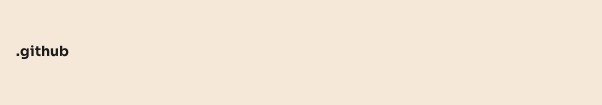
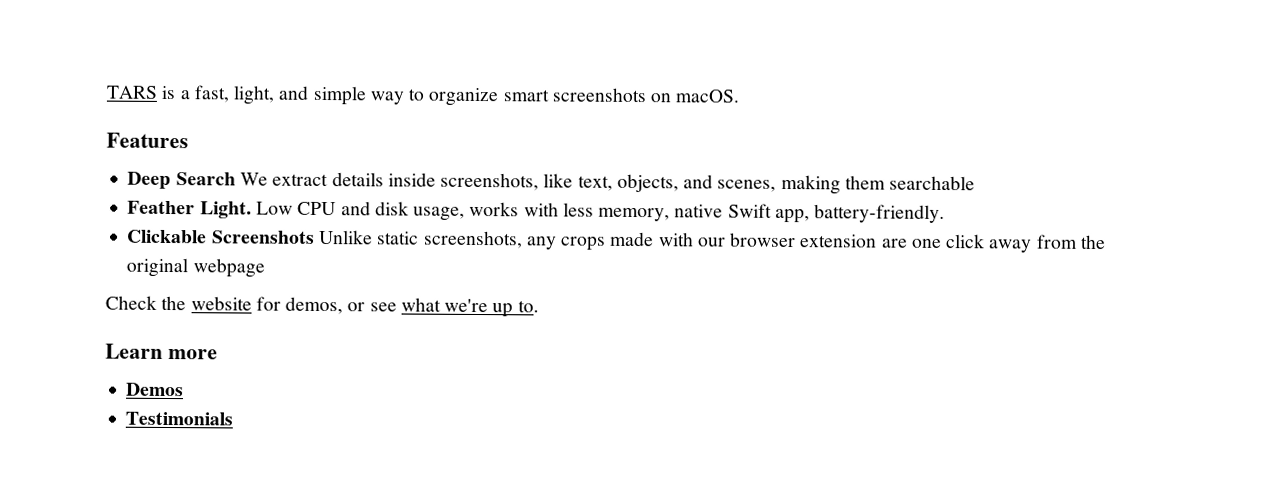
[16,45,69,60] .github -> [106,85,741,107] [106,132,188,149] [127,171,976,195] [127,200,946,224] [127,229,1106,253] [126,257,265,278] [105,295,539,318] [105,343,218,360] [126,382,185,397] [125,411,234,426] TARS is a fast, light, and simple way to organize smart screenshots on macOS. // Features // Deep Search We extract details inside screenshots, like text, objects, and scenes, making them searchable // Feather Light. Low CPU and disk usage, works with less memory, native Swift app, battery-friendly. // Clickable Screenshots Unlike static screenshots, any crops made with our browser extension are one click away from the original webpage // Check the website for demos, or see what we're up to. // Learn more // Demos // Testimonials

